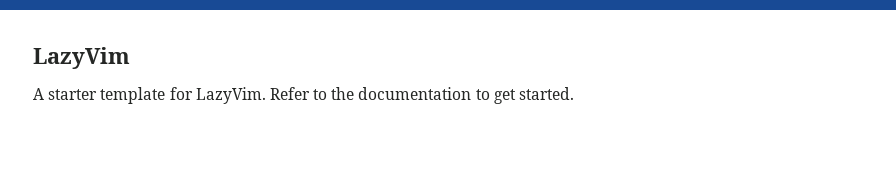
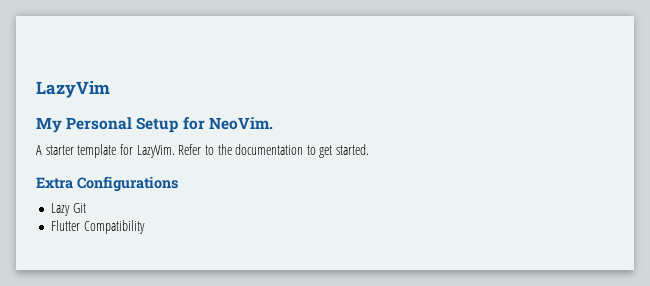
(130, 58) none -> [36,117,273,133] // My Personal Setup for NeoVim.
(575, 93) none -> [36,176,178,192] [50,203,86,216] [50,220,145,234] // Extra Configurations // Lazy Git // Flutter Compatibility

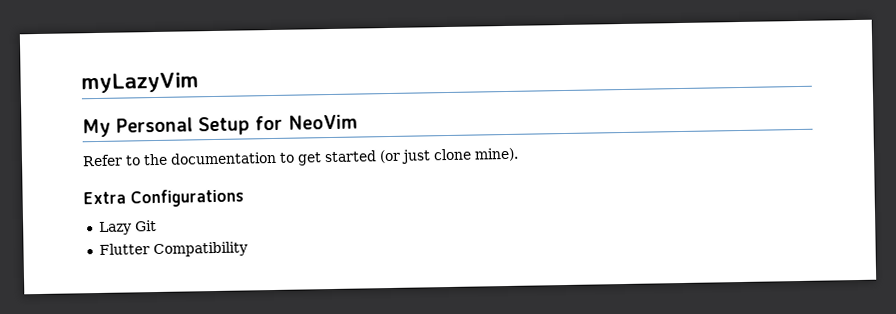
[36,81,110,98] LazyVim -> [81,72,199,94] myLazyVim
[208,117,273,130] [36,144,175,158] NeoVim. // A starter template for LazyVim. -> [288,114,358,130] NeoVim //
[336,144,370,155] started. -> [324,147,519,164] started (or just clone mine).

